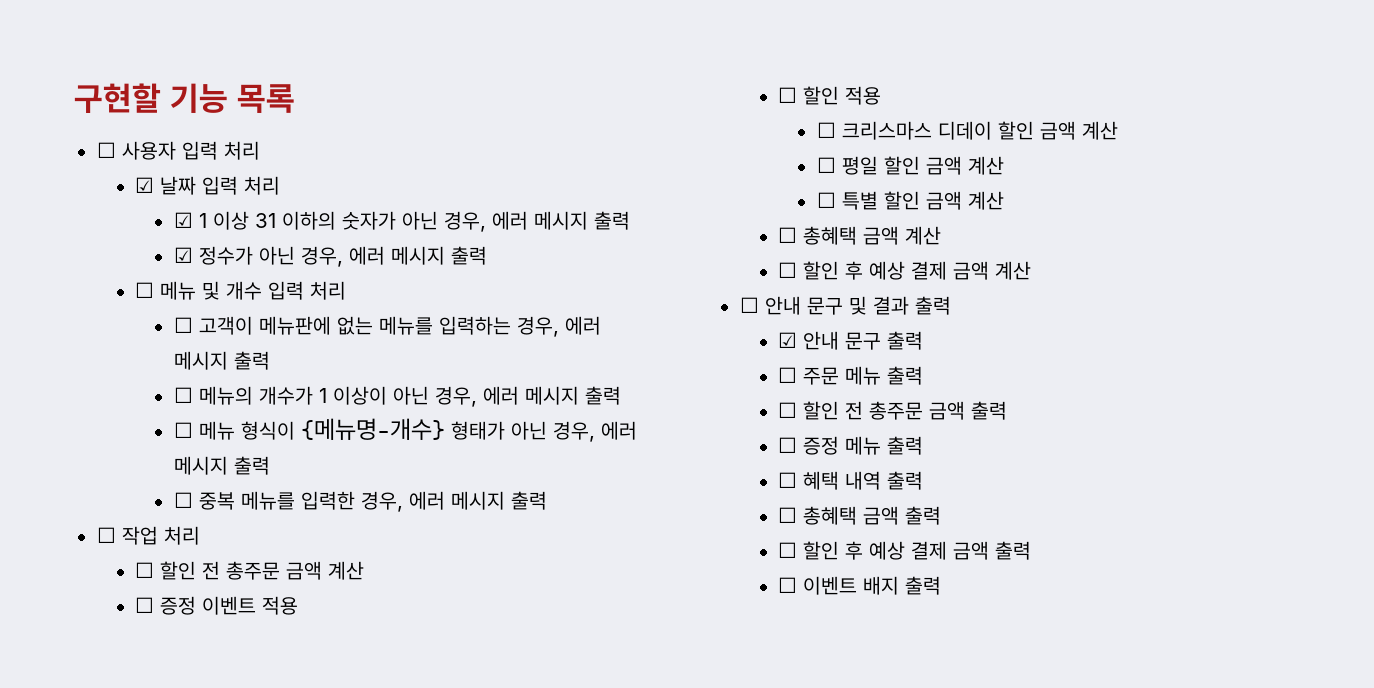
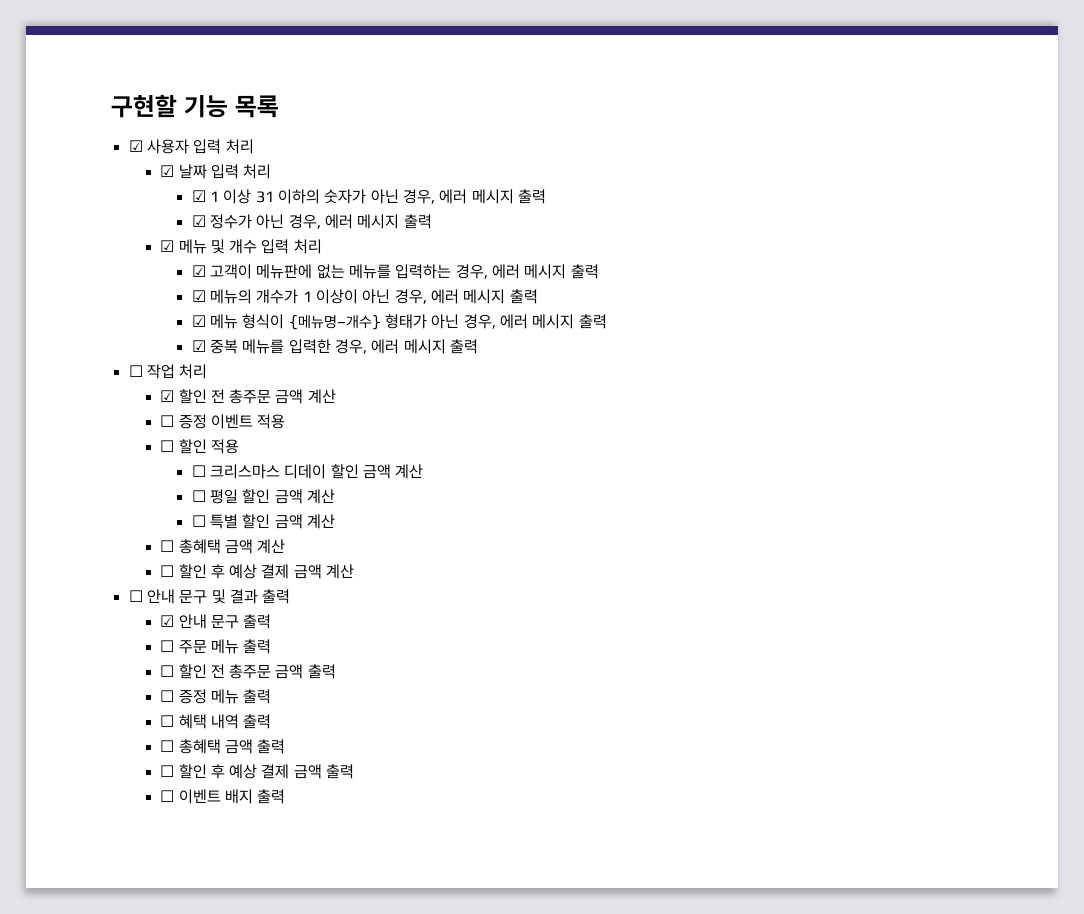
[96,142,116,158] ☐ -> [128,140,143,152] ☑
[135,282,155,298] ☐ -> [160,240,175,252] ☑
[173,317,193,333] ☐ -> [191,265,206,277] ☑
[173,387,193,403] ☐ -> [191,290,206,302] ☑
[173,422,193,438] ☐ -> [191,315,206,327] ☑
[173,492,193,508] ☐ -> [191,340,206,352] ☑
[135,562,155,578] ☐ -> [160,390,175,402] ☑

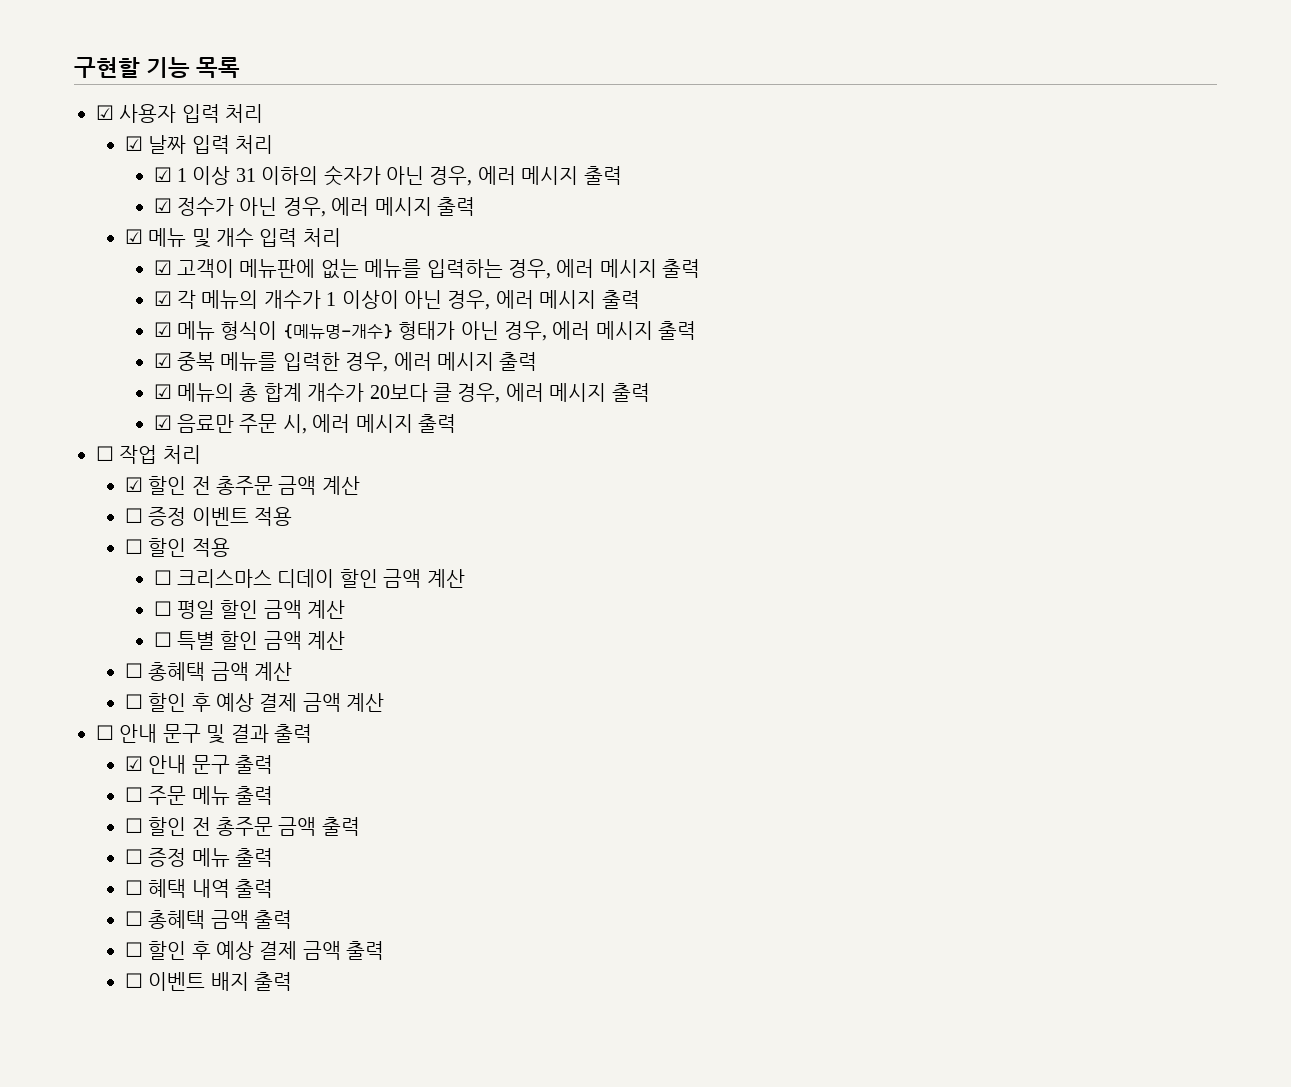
(206, 296) none -> [177,290,197,309] 각
(479, 346) none -> [153,383,650,403] [153,414,457,434] // ☑ 메뉴의 총 합계 개수가 20보다 클 경우, 에러 메시지 출력 // ☑ 음료만 주문 시, 에러 메시지 출력

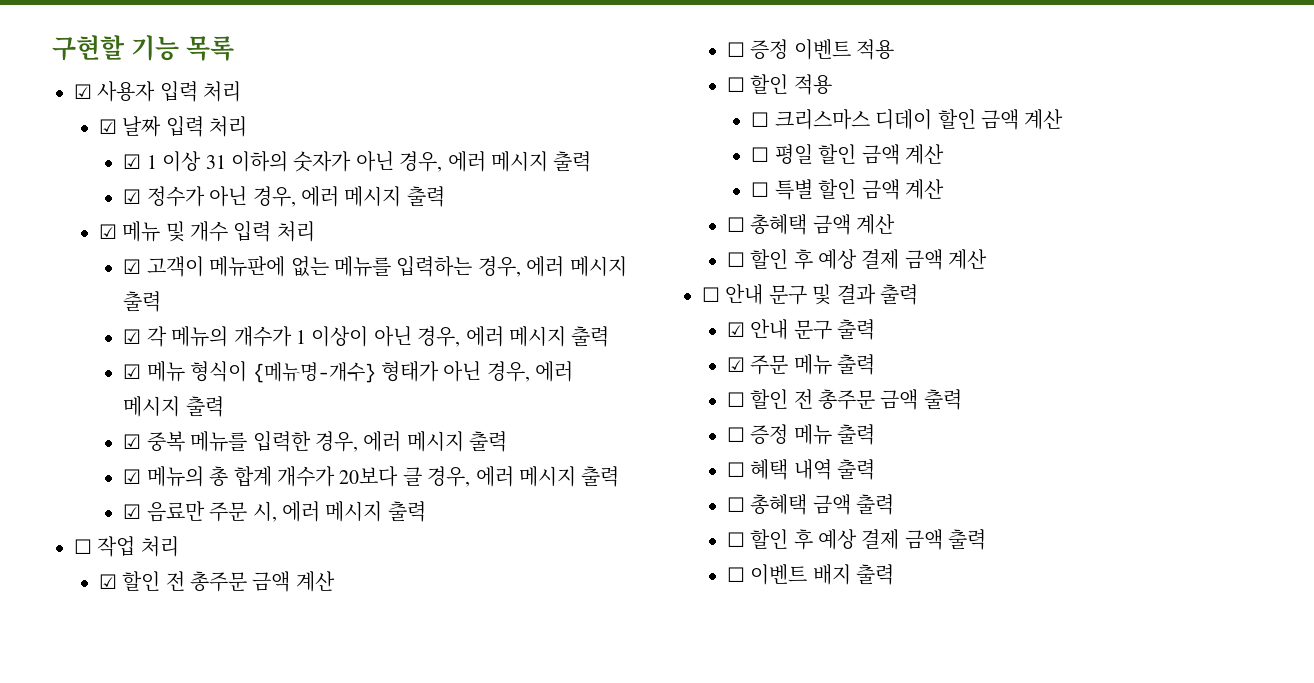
[124,787,143,802] ☐ -> [726,357,745,372] ☑

